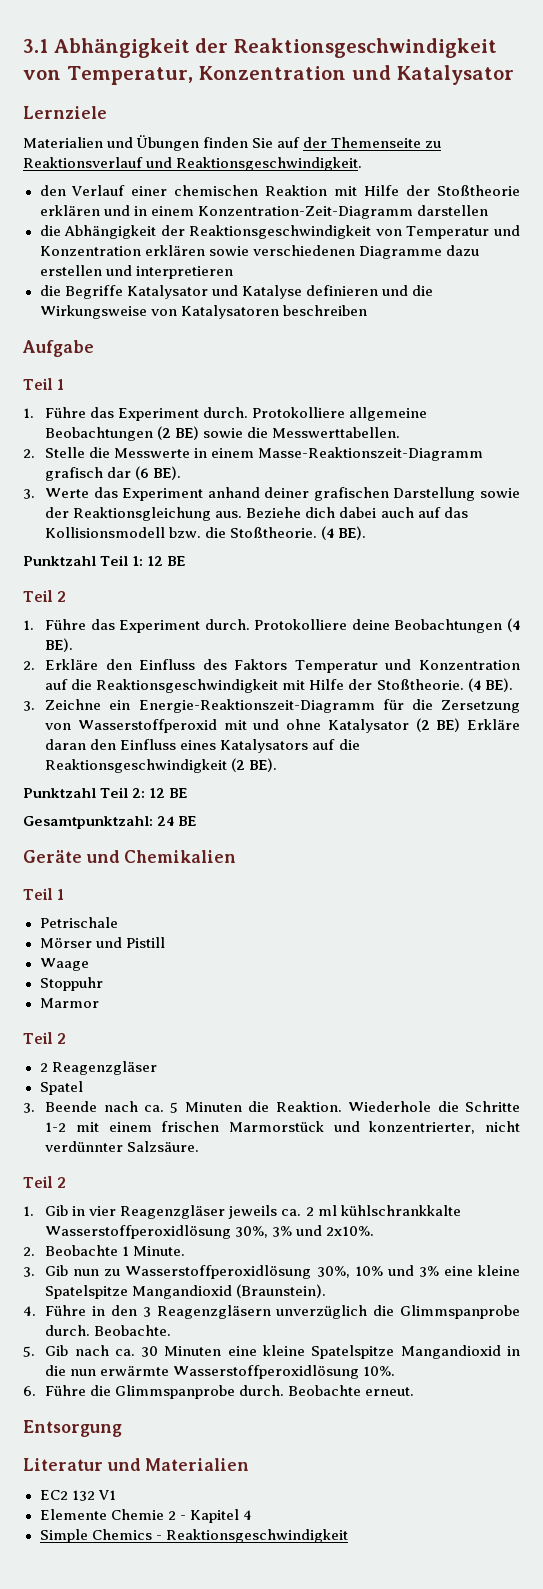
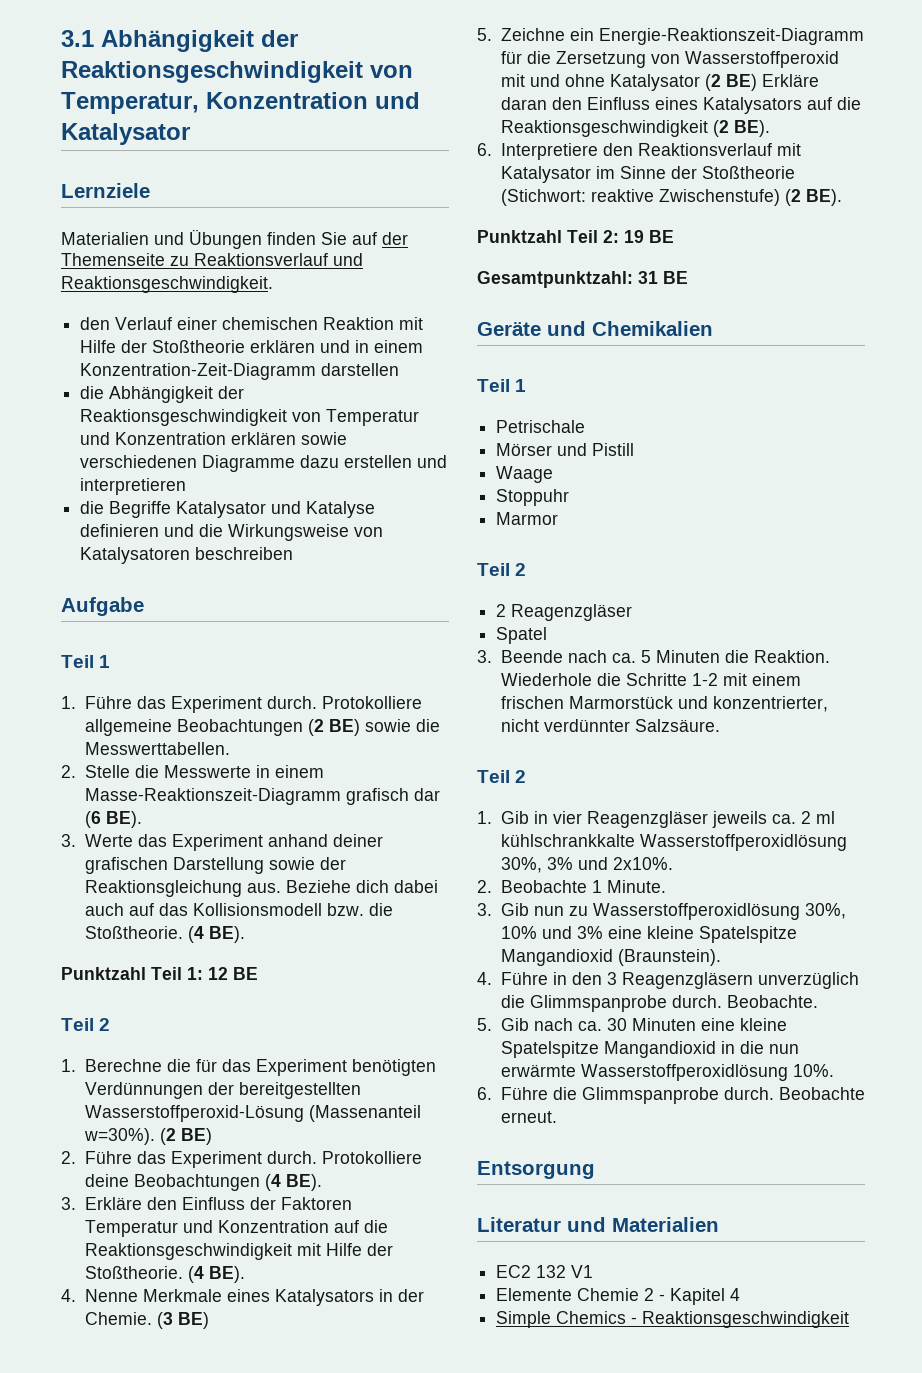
(34, 625) none -> [84,1059,436,1076] [84,1082,361,1099] [84,1105,421,1122] [83,1128,212,1145] [61,1151,76,1164] Berechne die für das Experiment benötigten Verdünnungen der bereitgestellten Wasserstoffperoxid-Lösung (Massenanteil w=30%). (2 BE) // 2.
[23,661,35,670] 2. -> [61,1197,76,1210] 3.
[202,659,288,670] des Faktors -> [249,1197,352,1210] der Faktoren
[23,701,35,711] 3. -> [61,1289,424,1306] [84,1312,209,1329] [477,28,492,41] 4. Nenne Merkmale eines Katalysators in der Chemie. (3 BE) // 5.
(278, 765) none -> [477,143,801,160] [500,166,795,183] [500,189,842,206] // 6. Interpretiere den Reaktionsverlauf mit Katalysator im Sinne der Stoßtheorie (Stichwort: reaktive Zwischenstufe) (2 BE).
[149,788,166,798] 12 -> [624,230,644,243] 19
[157,816,175,826] 24 -> [638,271,658,284] 31

